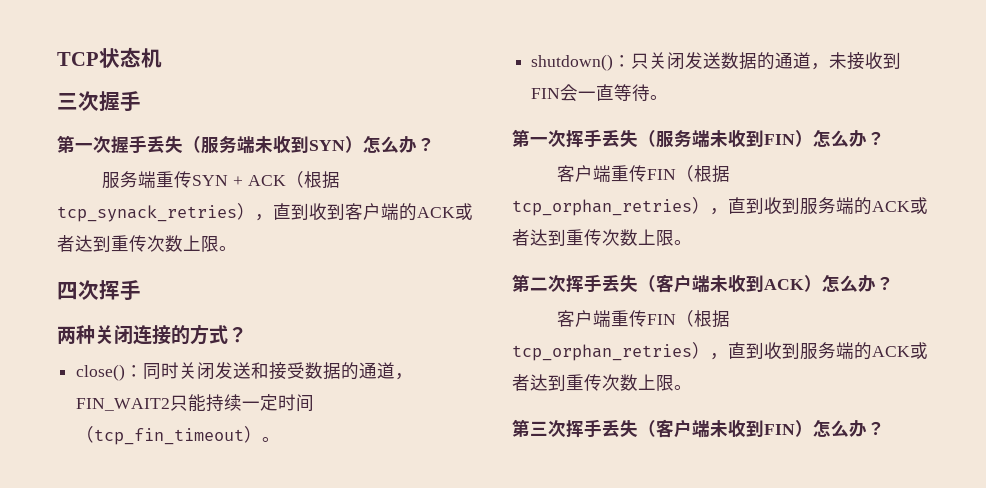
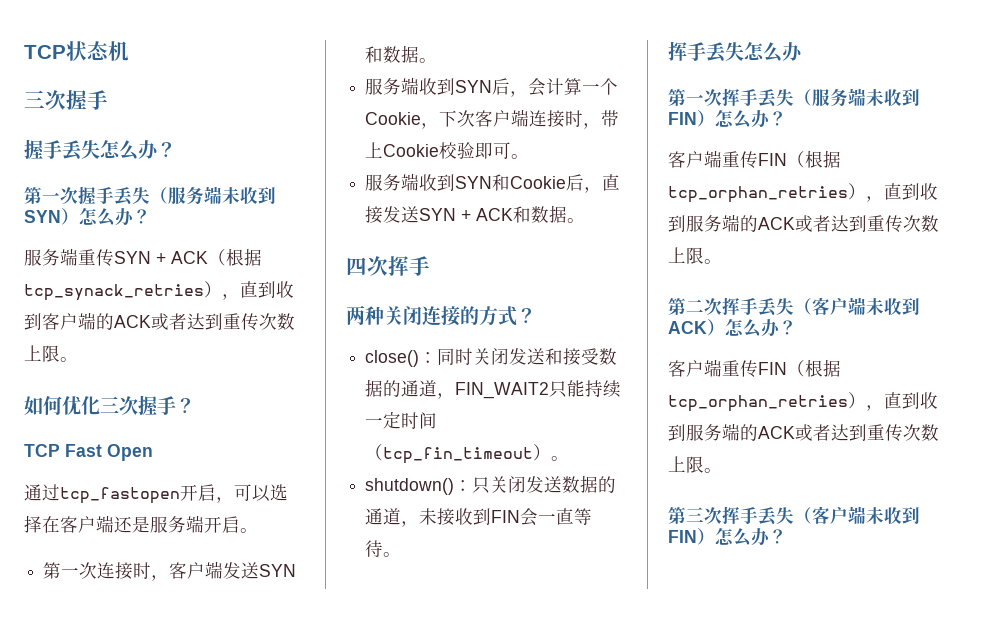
(141, 101) none -> [24,139,176,161] // 握手丢失怎么办？
(237, 248) none -> [24,395,195,416] [24,444,153,461] [24,484,288,504] [24,515,258,533] [43,561,297,581] [365,45,438,63] [365,77,619,97] [365,109,620,129] [365,142,530,159] [365,173,621,193] [365,205,586,224] // 如何优化三次握手？ // TCP Fast Open // 通过tcp_fastopen开启，可以选择在客户端还是服务端开启。 // 第一次连接时，客户端发送SYN和数据。 // 服务端收到SYN后，会计算一个Cookie，下次客户端连接时，带上Cookie校验即可。 // 服务端收到SYN和Cookie后，直接发送SYN + ACK和数据。
(669, 97) none -> [668,41,803,63] // 挥手丢失怎么办

